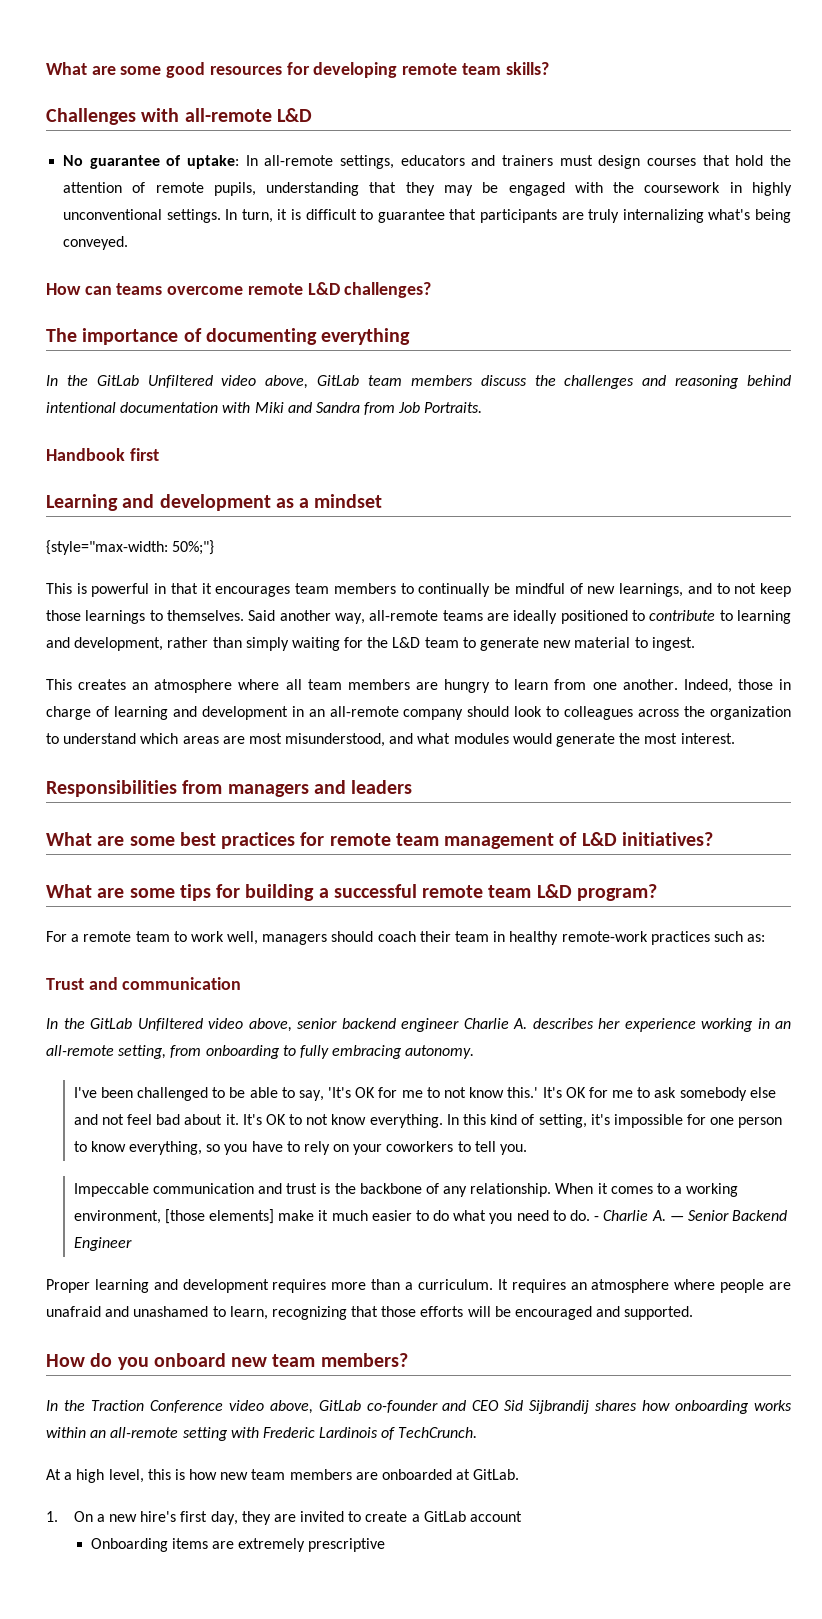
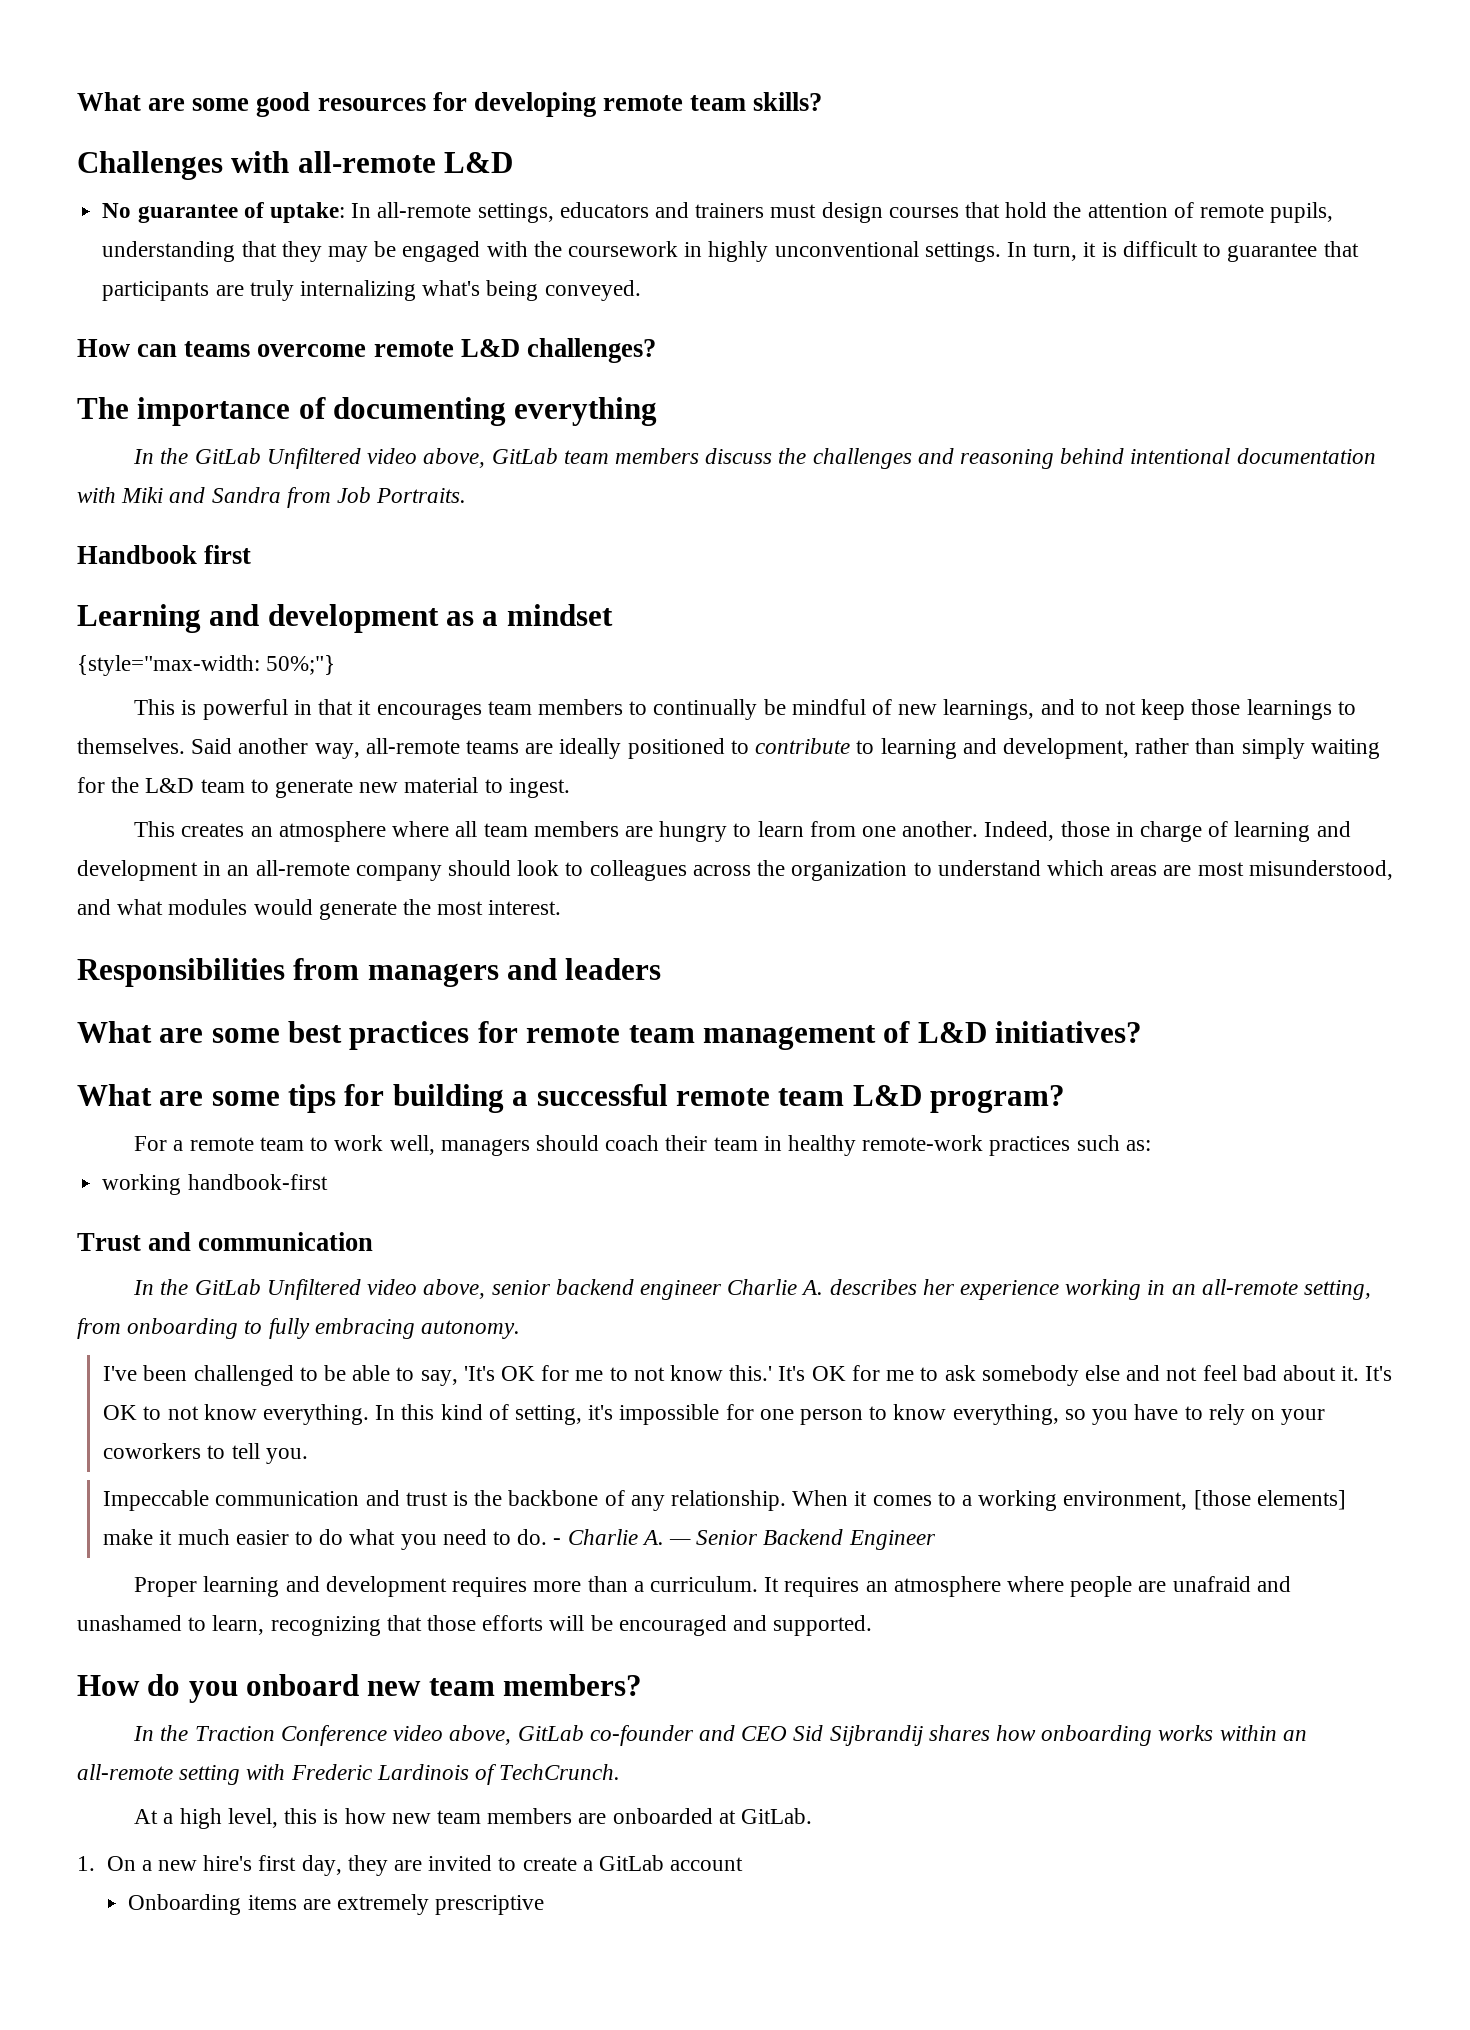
(766, 938) none -> [102,1174,328,1195] // working handbook-first

